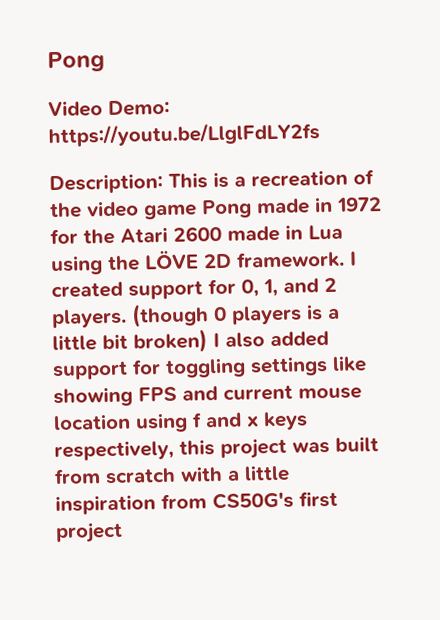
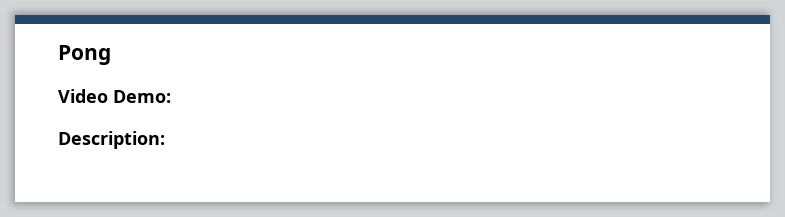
[48,121,320,148] https://youtu.be/LlglFdLY2fs -> (171, 96) none
[168,169,374,189] [50,196,382,220] [50,224,343,245] [50,250,357,276] [51,277,337,300] [51,303,340,329] [52,329,329,354] [52,355,367,381] [53,384,362,408] [53,411,308,433] [54,436,379,462] [54,464,290,485] [55,490,338,516] [55,521,123,544] This is a recreation of the video game Pong made in 1972 for the Atari 2600 made in Lua using the LÖVE 2D framework. I created support for 0, 1, and 2 players. (though 0 players is a little bit broken) I also added support for toggling settings like showing FPS and current mouse location using f and x keys respectively, this project was built from scratch with a little inspiration from CS50G's first project -> (165, 140) none

